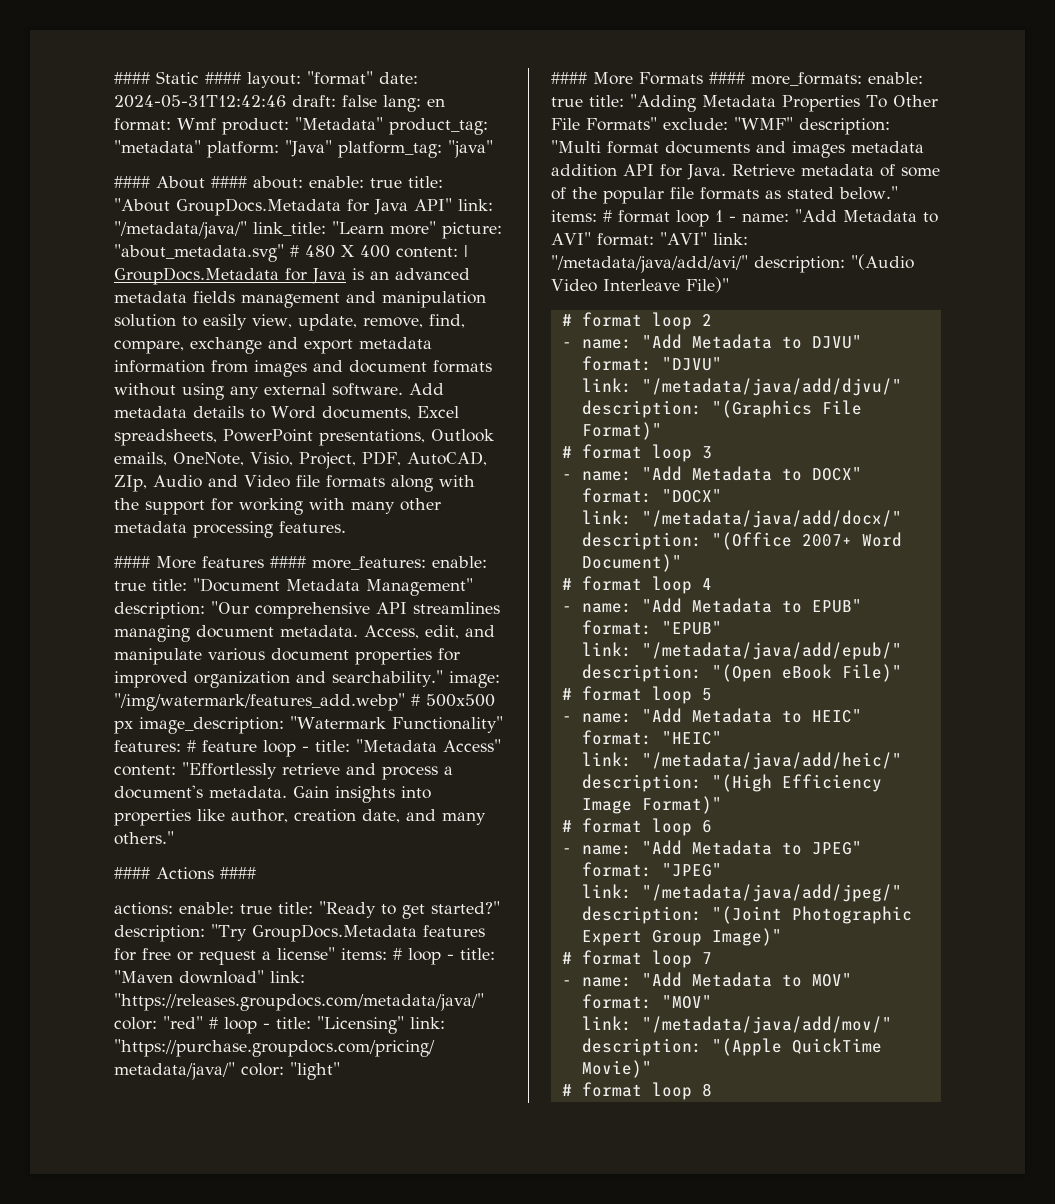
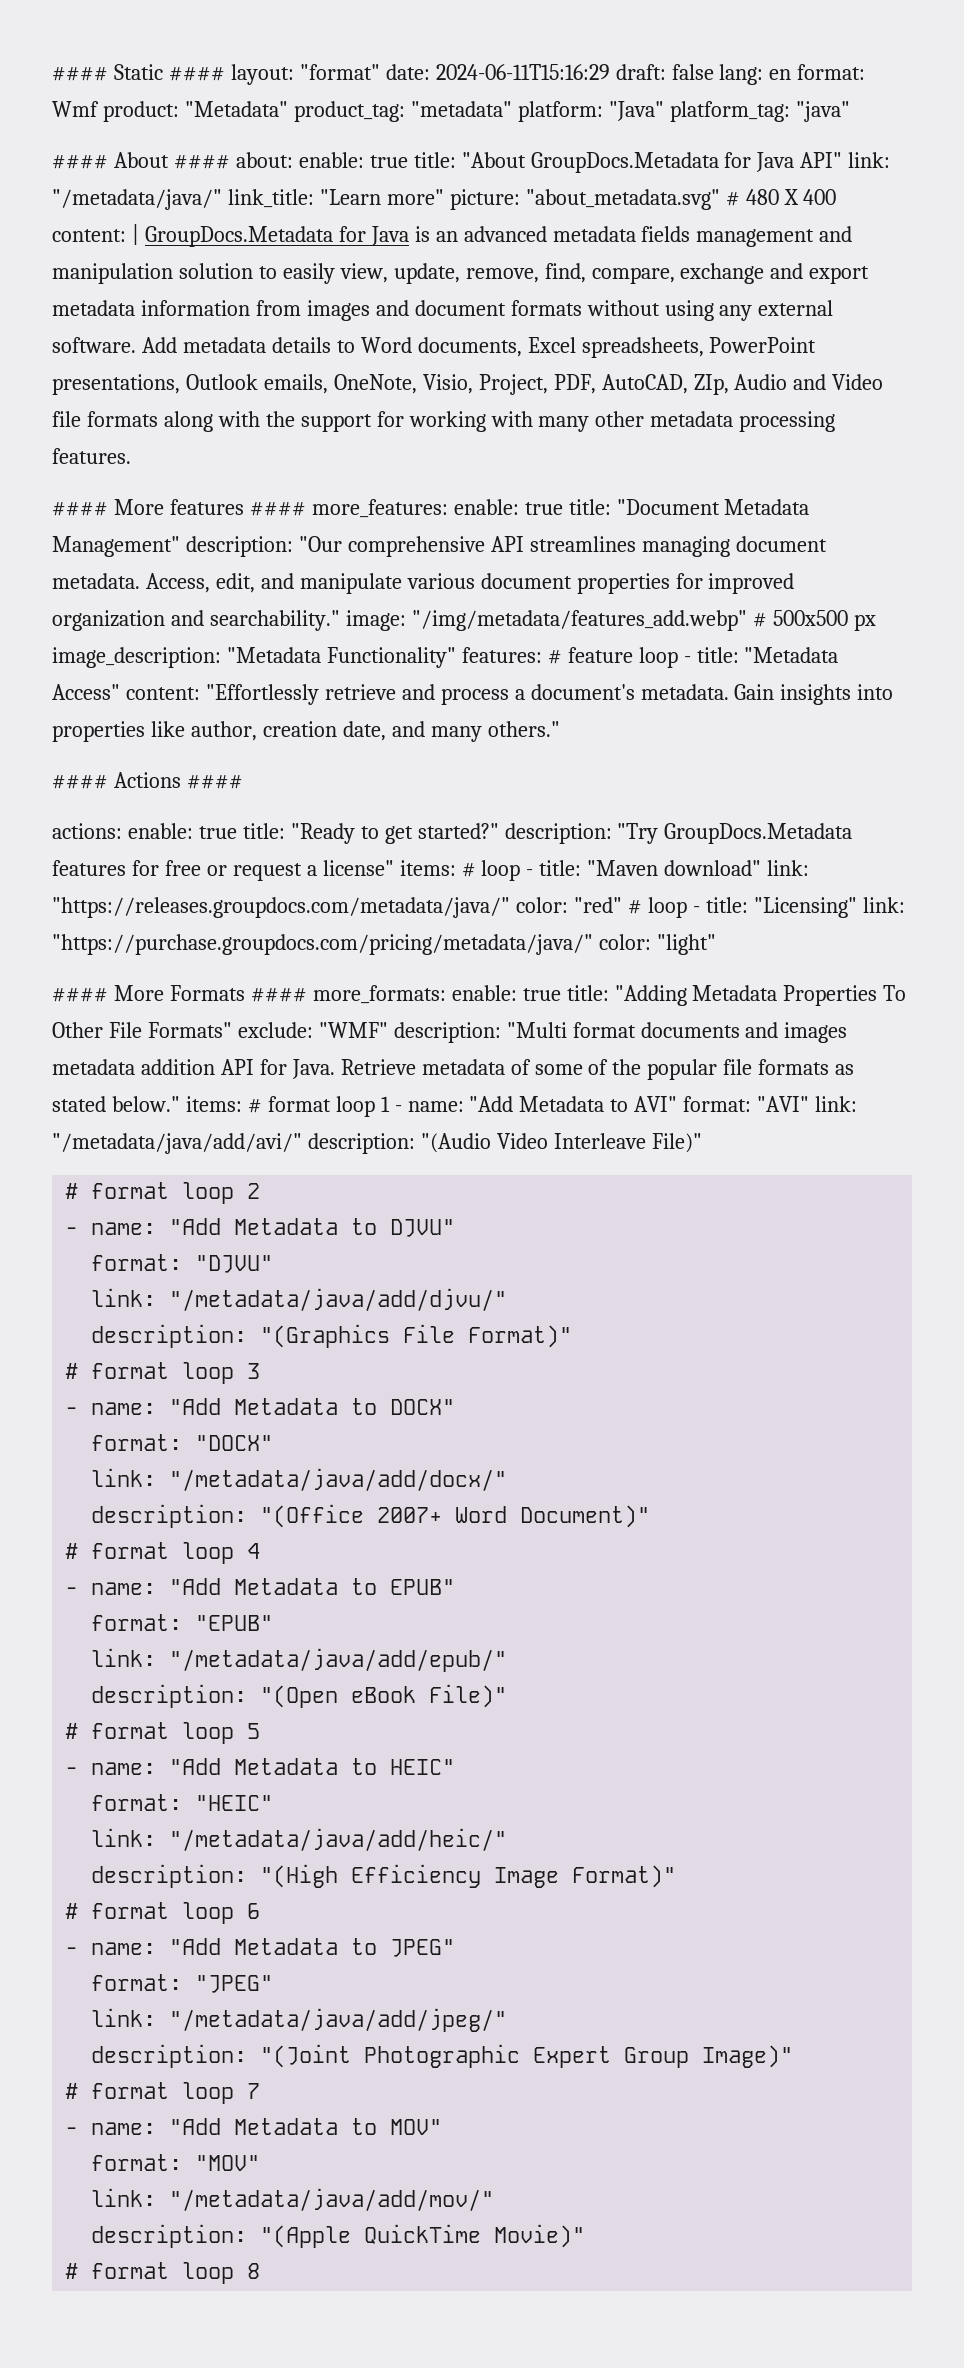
[114,95,286,108] 2024-05-31T12:42:46 -> [435,64,610,80] 2024-06-11T15:16:29
[114,693,405,711] "/img/watermark/features_add.webp" -> [411,610,747,631] "/img/metadata/features_add.webp"
[290,716,386,729] "Watermark -> [226,647,321,663] "Metadata

